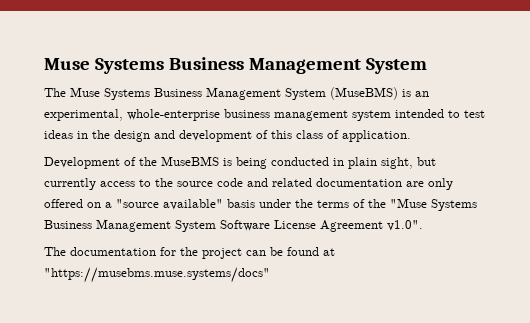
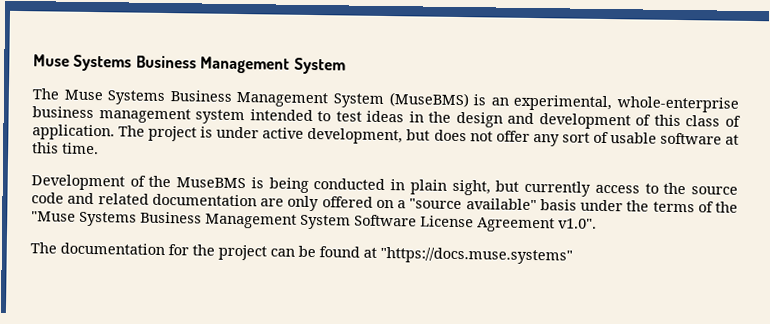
(411, 136) none -> [118,125,739,147] [32,142,99,155] The project is under active development, but does not offer any sort of usable software at this time.
[44,267,270,283] "https://musebms.muse.systems/docs" -> [380,246,573,265] "https://docs.muse.systems"

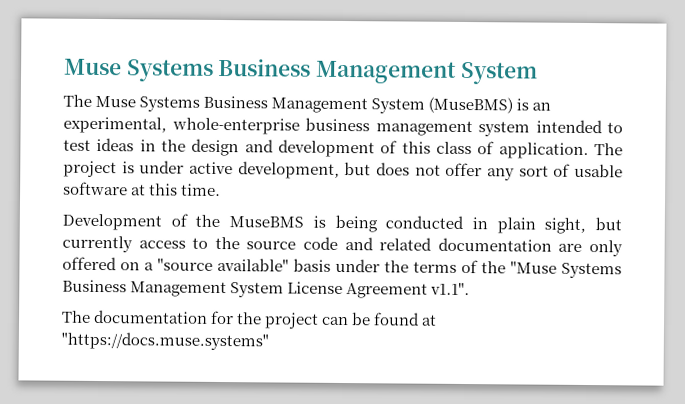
[354,214,417,227] Software -> (285, 290) none
[558,218,597,229] v1.0". -> [430,282,471,296] v1.1".

